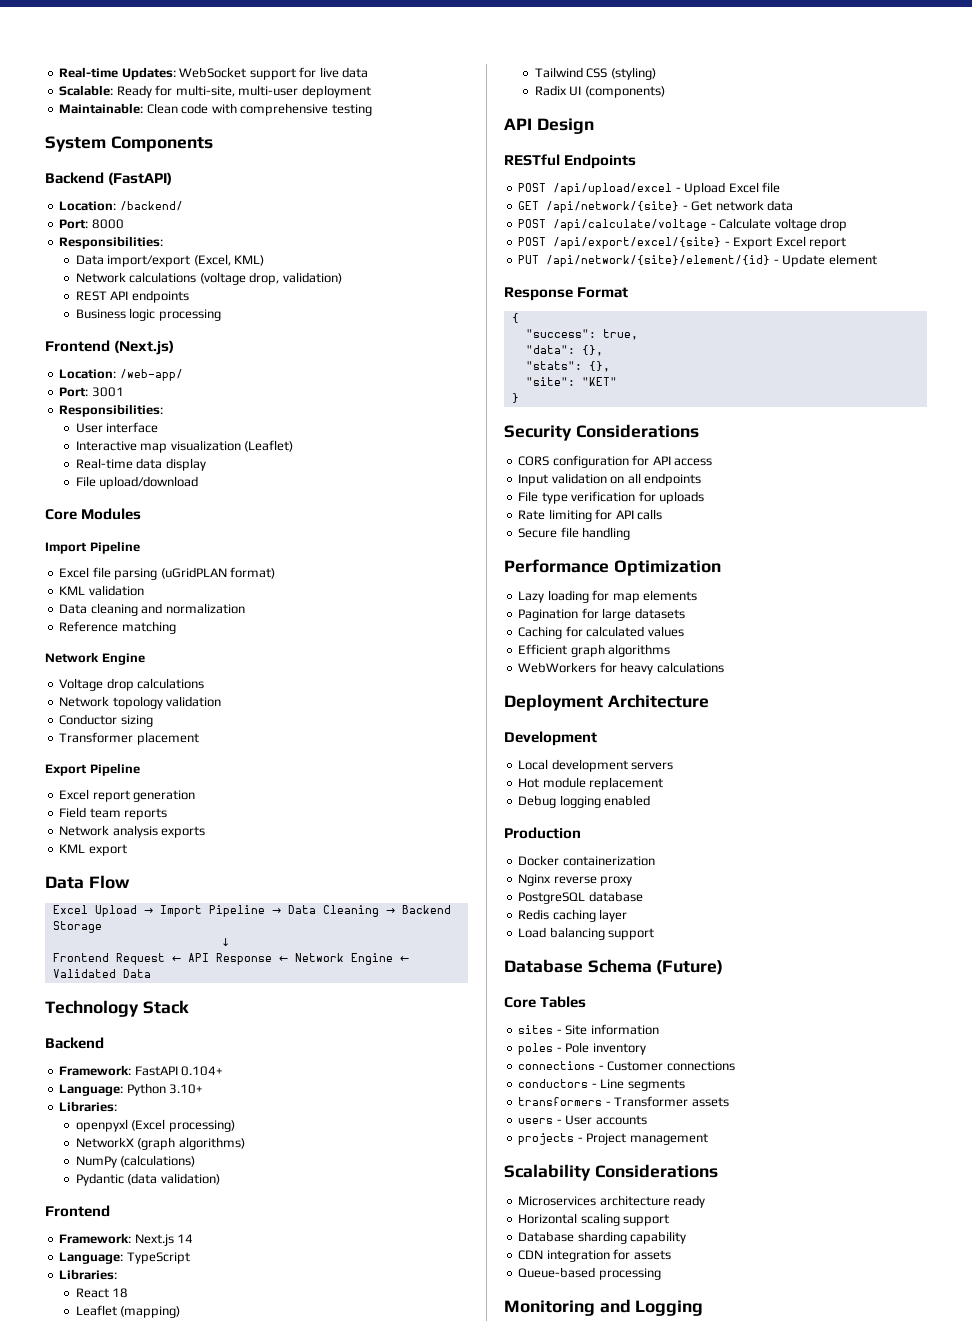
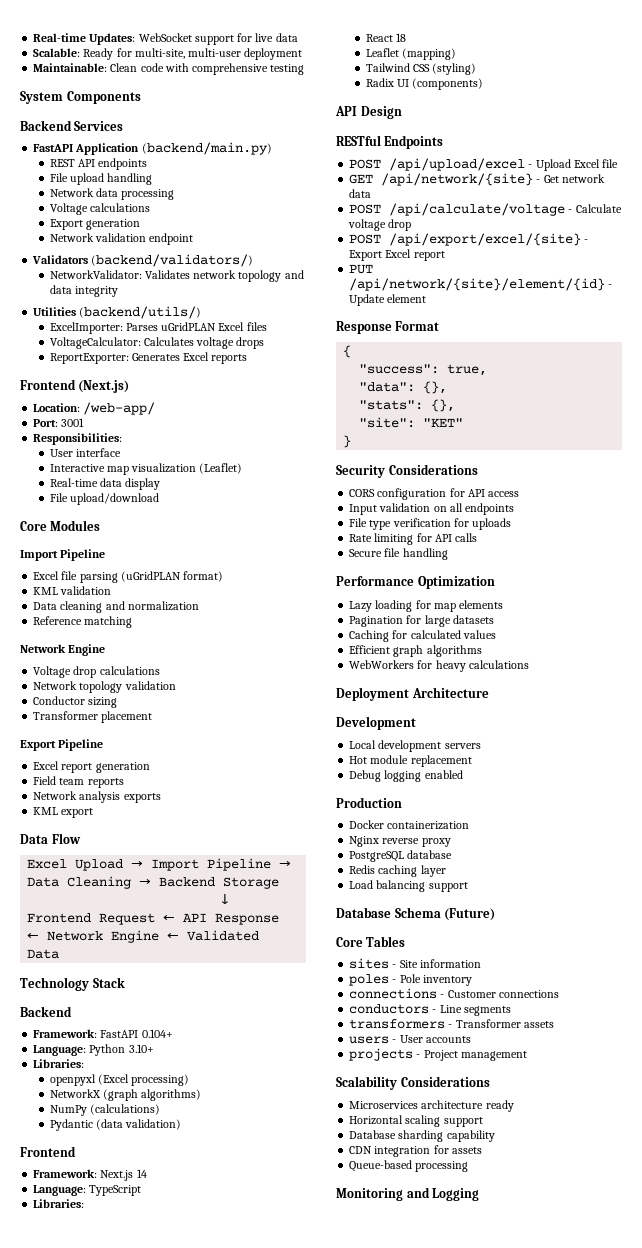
[108,172,173,185] [59,201,183,211] [59,219,124,229] [59,236,164,249] [75,254,265,267] [75,272,342,285] [75,290,189,303] [75,308,221,321] (FastAPI) // Location: /backend/ // Port: 8000 // Responsibilities: // Data import/export (Excel, KML) // Network calculations (voltage drop, validation) // REST API endpoints // Business logic processing -> [74,121,124,131] [33,142,272,155] [49,158,148,170] [49,173,153,185] [49,188,175,200] [49,203,150,215] [49,219,140,230] [49,233,194,245] [32,254,254,267] [49,270,304,282] [49,285,118,297] [33,306,202,319] [49,322,267,334] [49,337,265,349] [49,352,248,364] Services // FastAPI Application (backend/main.py) // REST API endpoints // File upload handling // Network data processing // Voltage calculations // Export generation // Network validation endpoint // Validators (backend/validators/) // NetworkValidator: Validates network topology and data integrity // Utilities (backend/utils/) // ExcelImporter: Parses uGridPLAN Excel files // VoltageCalculator: Calculates voltage drops // ReportExporter: Generates Excel reports

